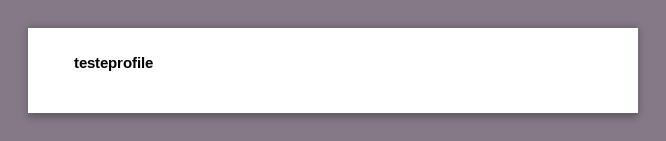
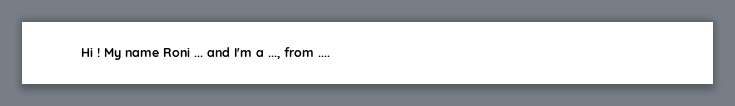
[74,57,153,71] testeprofile -> [81,47,330,60] Hi ! My name Roni ... and I'm a ..., from ....

